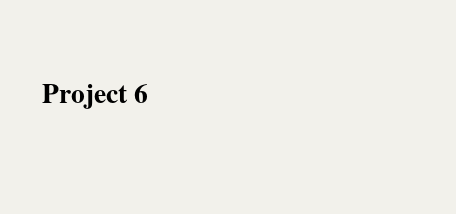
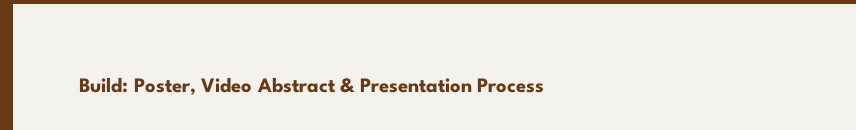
[42,84,149,109] Project 6 -> [79,77,545,96] Build: Poster, Video Abstract & Presentation Process

